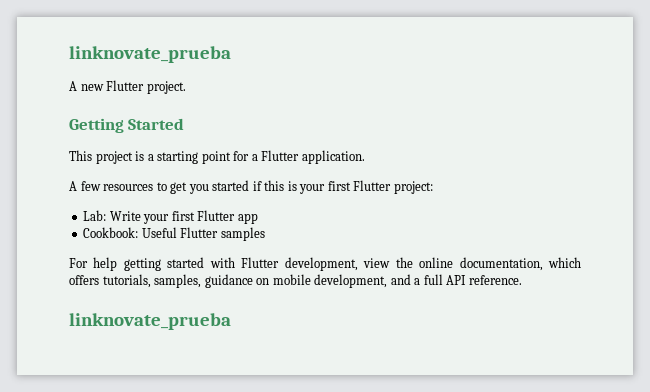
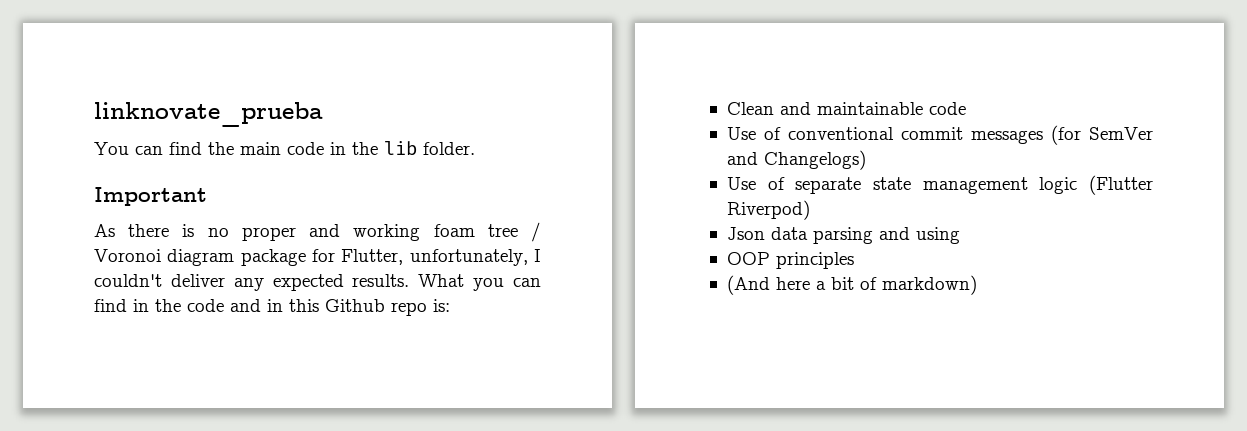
[69,80,186,94] [69,118,185,133] [69,150,365,164] [69,180,433,194] [83,210,258,224] [83,227,265,241] [69,257,581,271] [69,274,522,288] [69,313,231,330] A new Flutter project. // Getting Started // This project is a starting point for a Flutter application. // A few resources to get you started if this is your first Flutter project: // Lab: Write your first Flutter app // Cookbook: Useful Flutter samples // For help getting started with Flutter development, view the online documentation, which offers tutorials, samples, guidance on mobile development, and a full API reference. // linknovate_prueba -> [94,141,475,155] [94,187,207,206] [94,222,541,242] [94,249,541,266] [94,274,541,291] [94,299,450,316] [726,102,966,115] [726,125,1153,145] [726,150,866,170] [726,175,1153,195] [726,200,810,220] [726,227,960,244] [726,252,854,269] [726,275,977,295] You can find the main code in the lib folder. // Important // As there is no proper and working foam tree / Voronoi diagram package for Flutter, unfortunately, I couldn't deliver any expected results. What you can find in the code and in this Github repo is: // Clean and maintainable code // Use of conventional commit messages (for SemVer and Changelogs) // Use of separate state management logic (Flutter Riverpod) // Json data parsing and using // OOP principles // (And here a bit of markdown)

